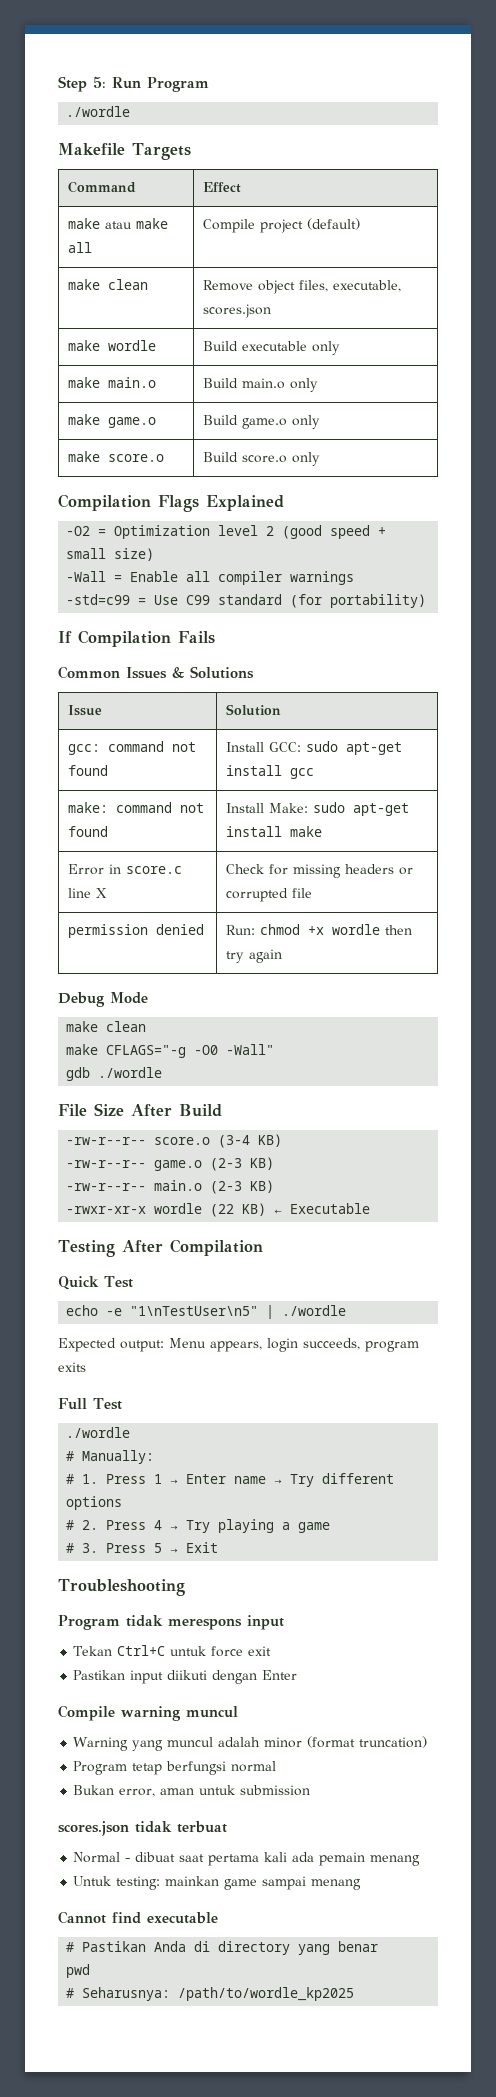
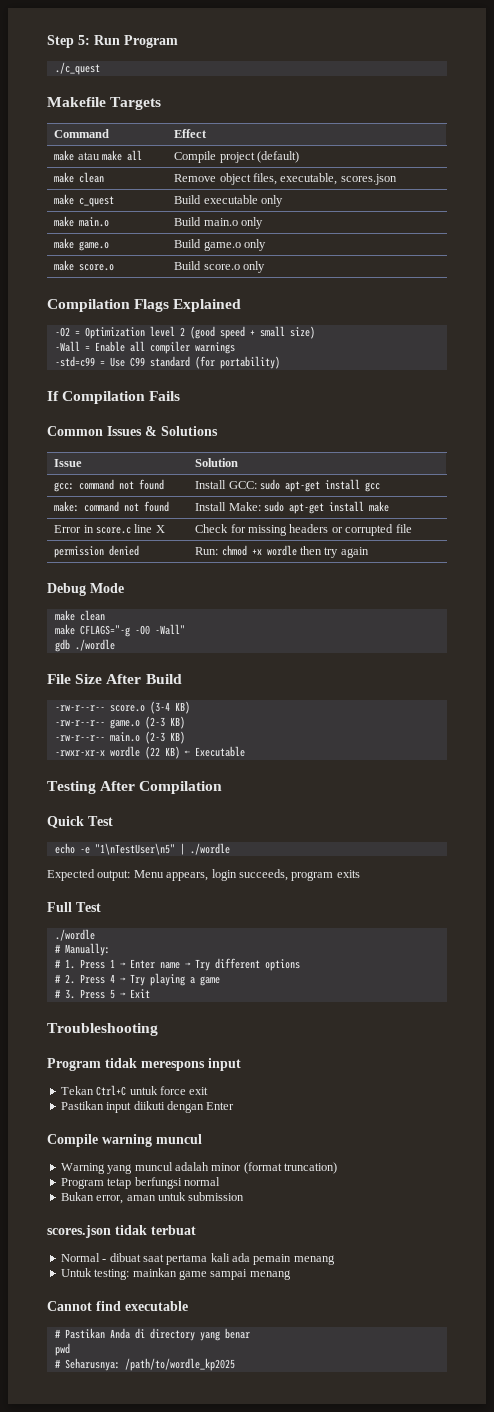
[66,106,131,117] ./wordle -> [54,62,100,75] ./c_quest
[108,340,157,351] wordle -> [79,196,115,207] c_quest

